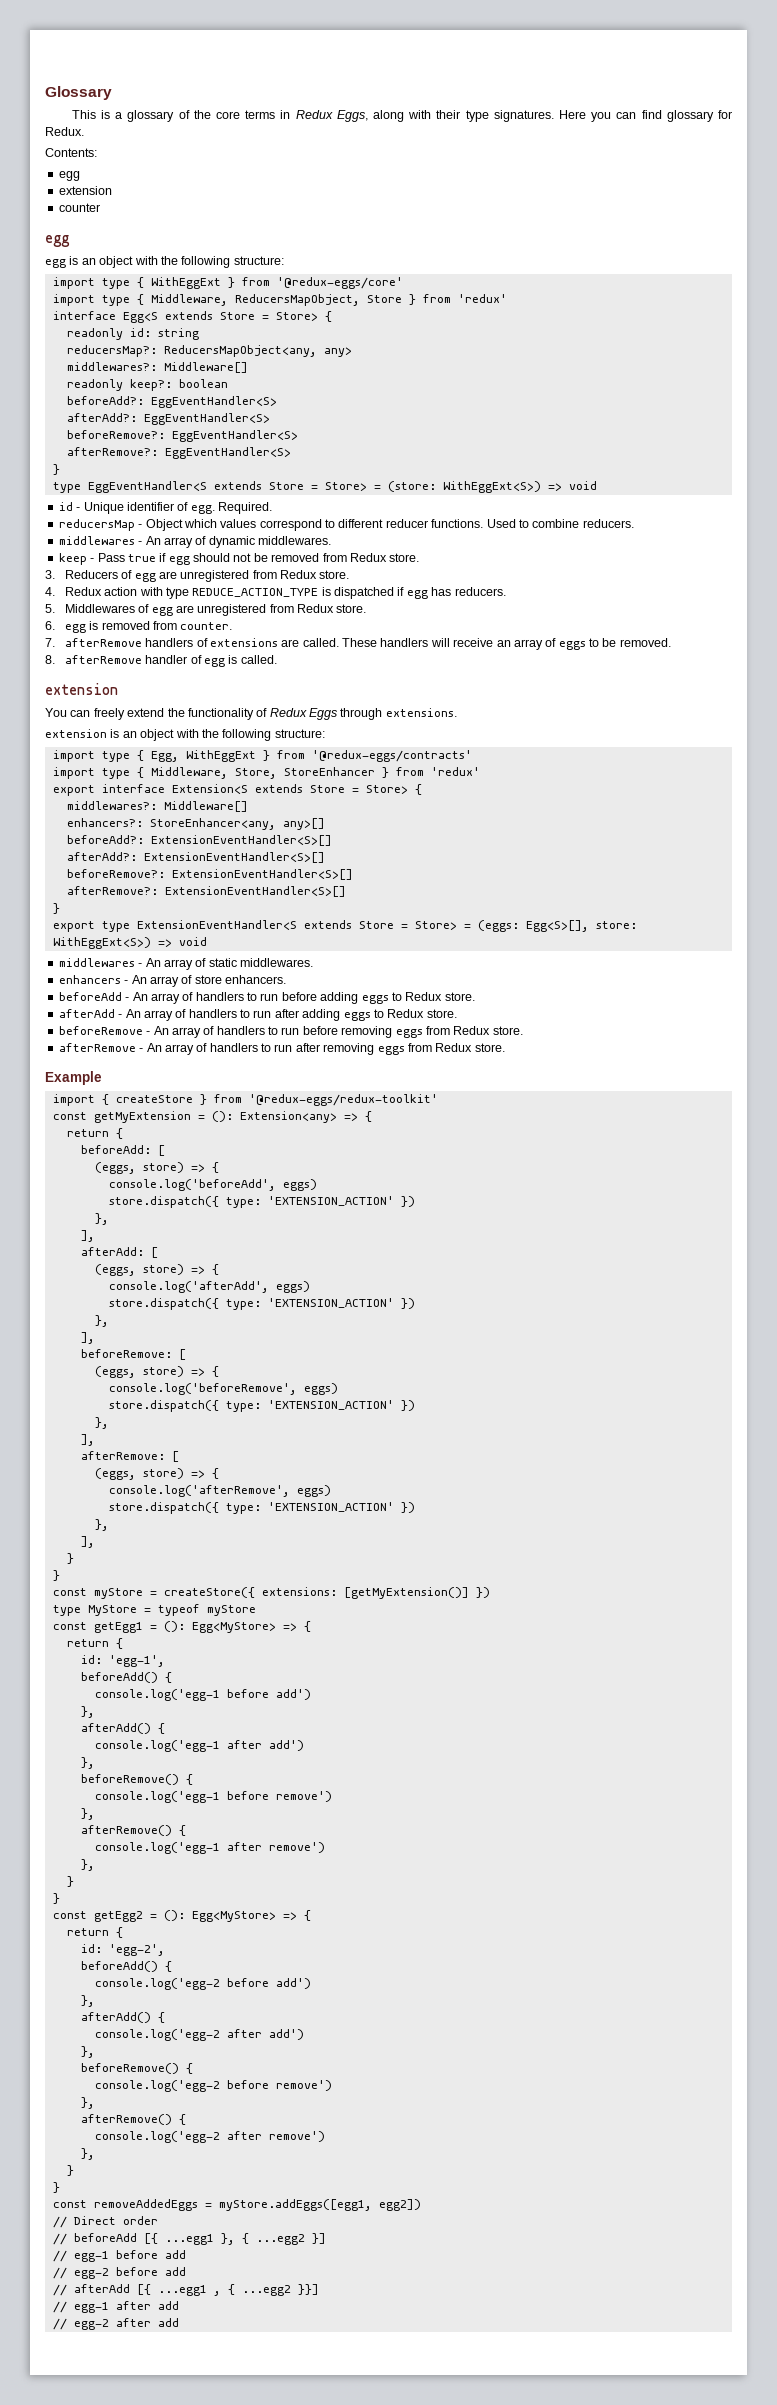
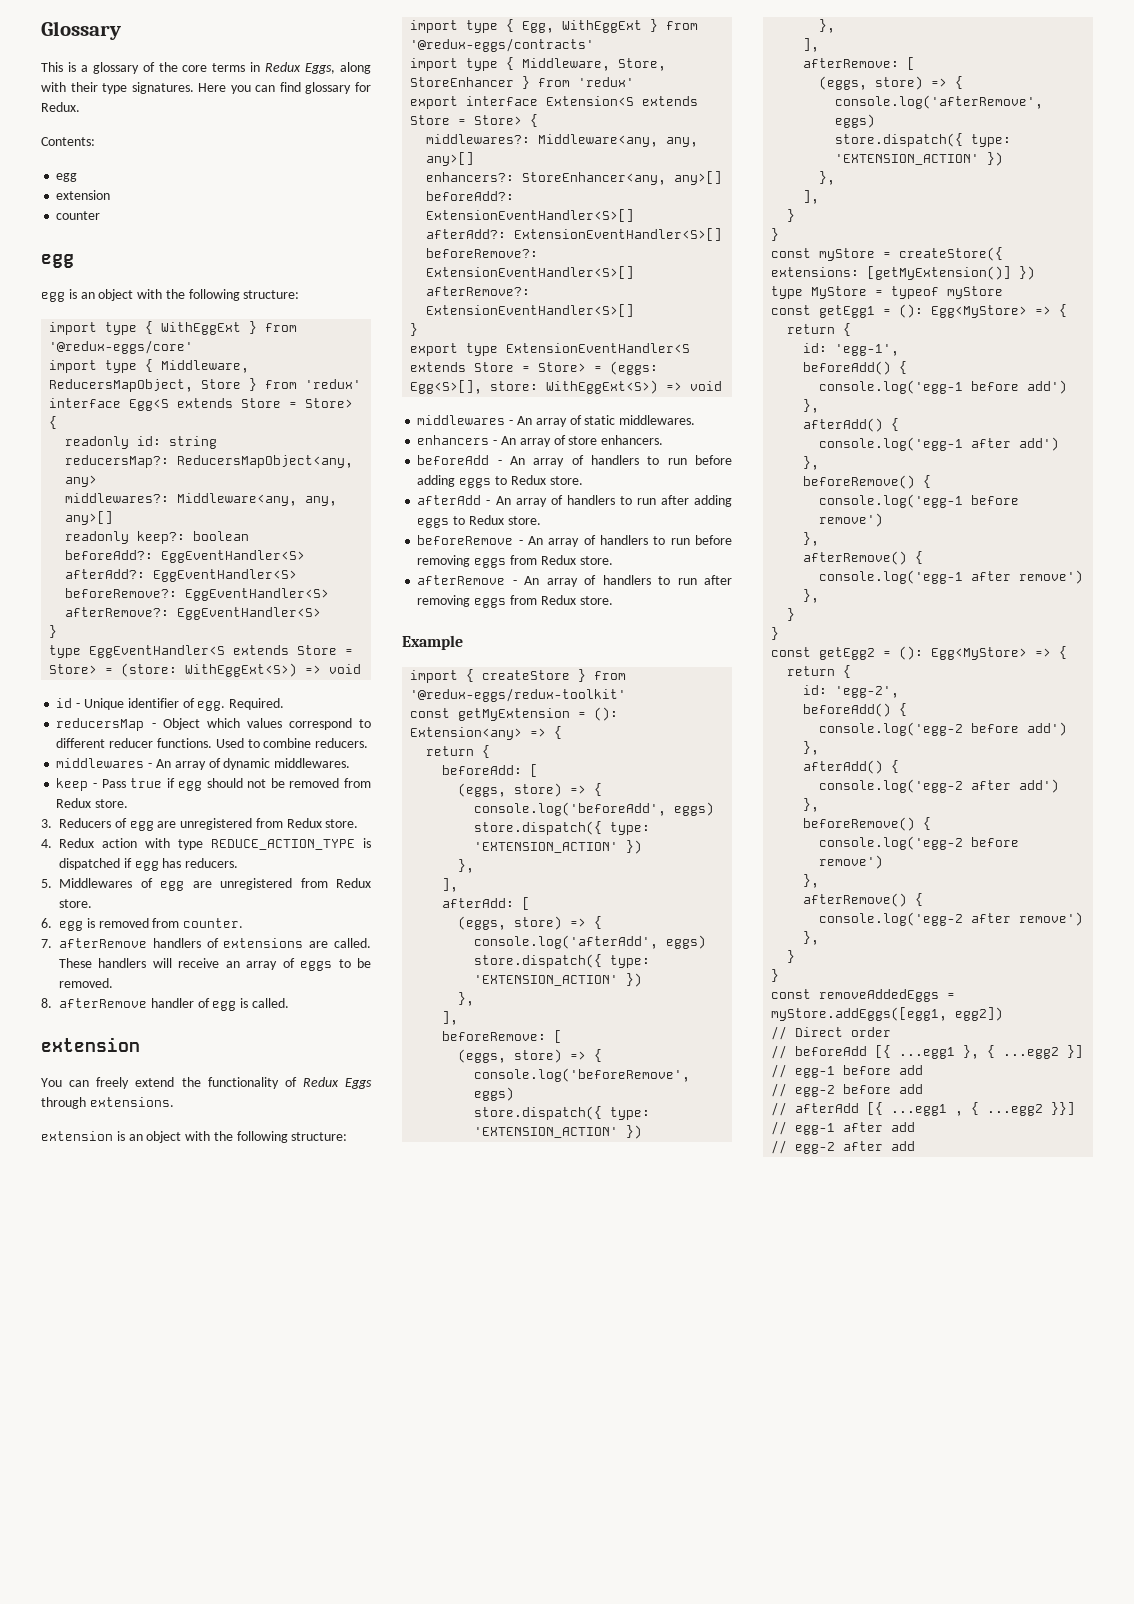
[163,362,248,373] Middleware[] -> [177,493,338,506] [65,511,114,525] Middleware<any, any, any>[]
[163,801,248,812] Middleware[] -> [538,134,699,147] [426,152,475,166] Middleware<any, any, any>[]

